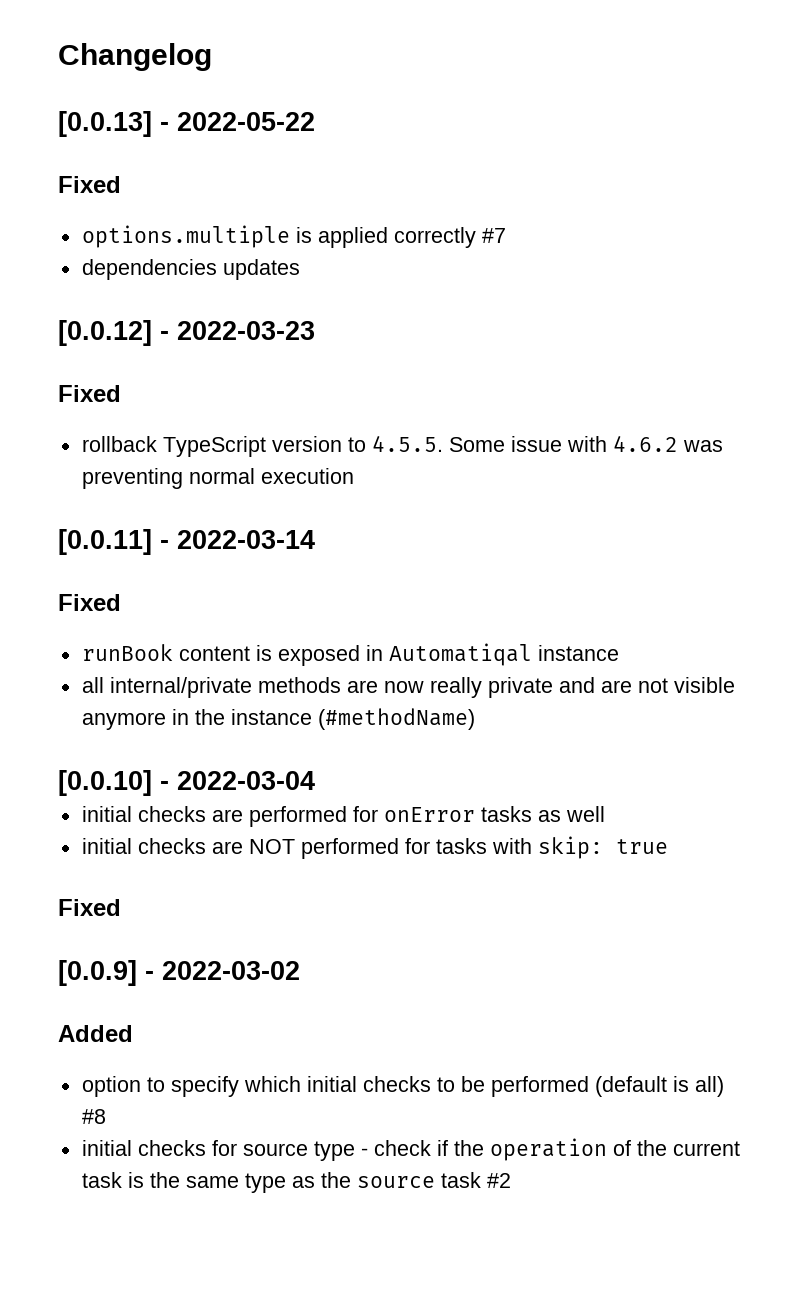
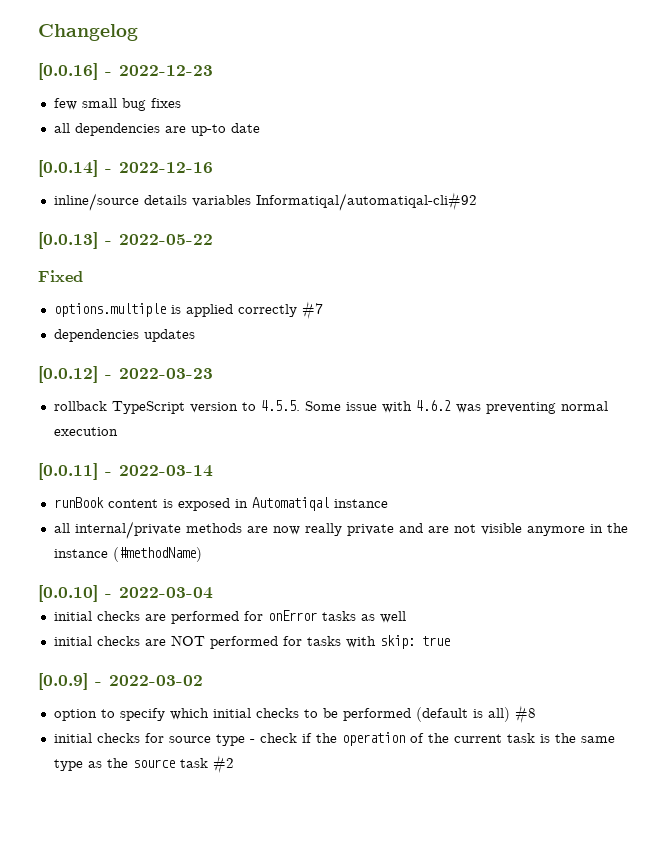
(212, 57) none -> [38,63,213,80] [53,98,181,111] [53,123,260,136] [38,160,213,177] [53,192,477,211] // [0.0.16] - 2022-12-23 // few small bug fixes // all dependencies are up-to date // [0.0.14] - 2022-12-16 // inline/source details variables Informatiqal/automatiqal-cli#92
[58,385,121,402] // Fixed -> (213, 373) none
[58,594,121,611] // Fixed -> (213, 471) none
[58,899,121,916] // Fixed -> (450, 641) none
[58,1025,133,1042] // Added -> (203, 680) none

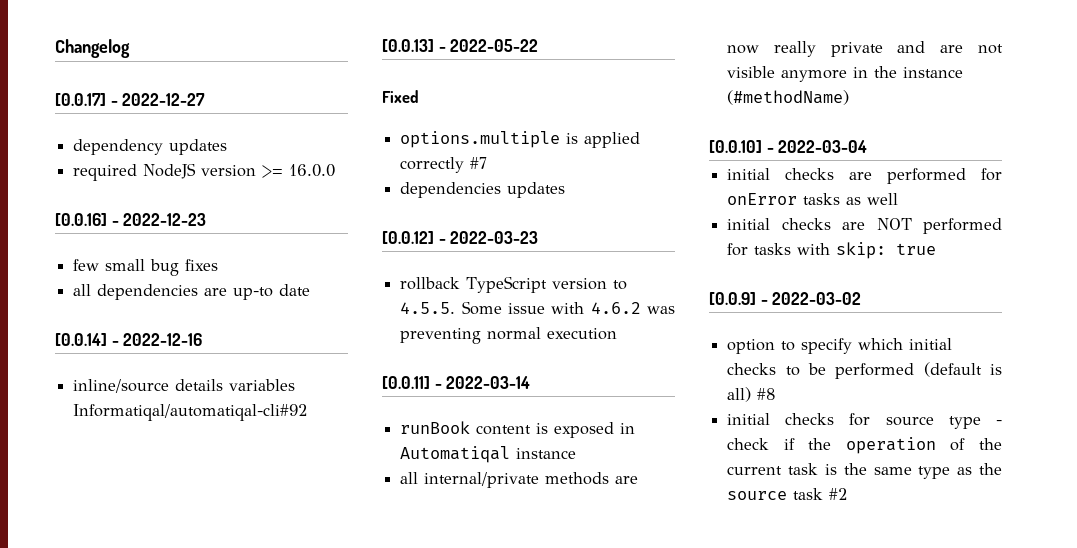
(138, 32) none -> [55,93,206,106] [73,139,228,155] [73,163,336,181] // [0.0.17] - 2022-12-27 // dependency updates // required NodeJS version >= 16.0.0

